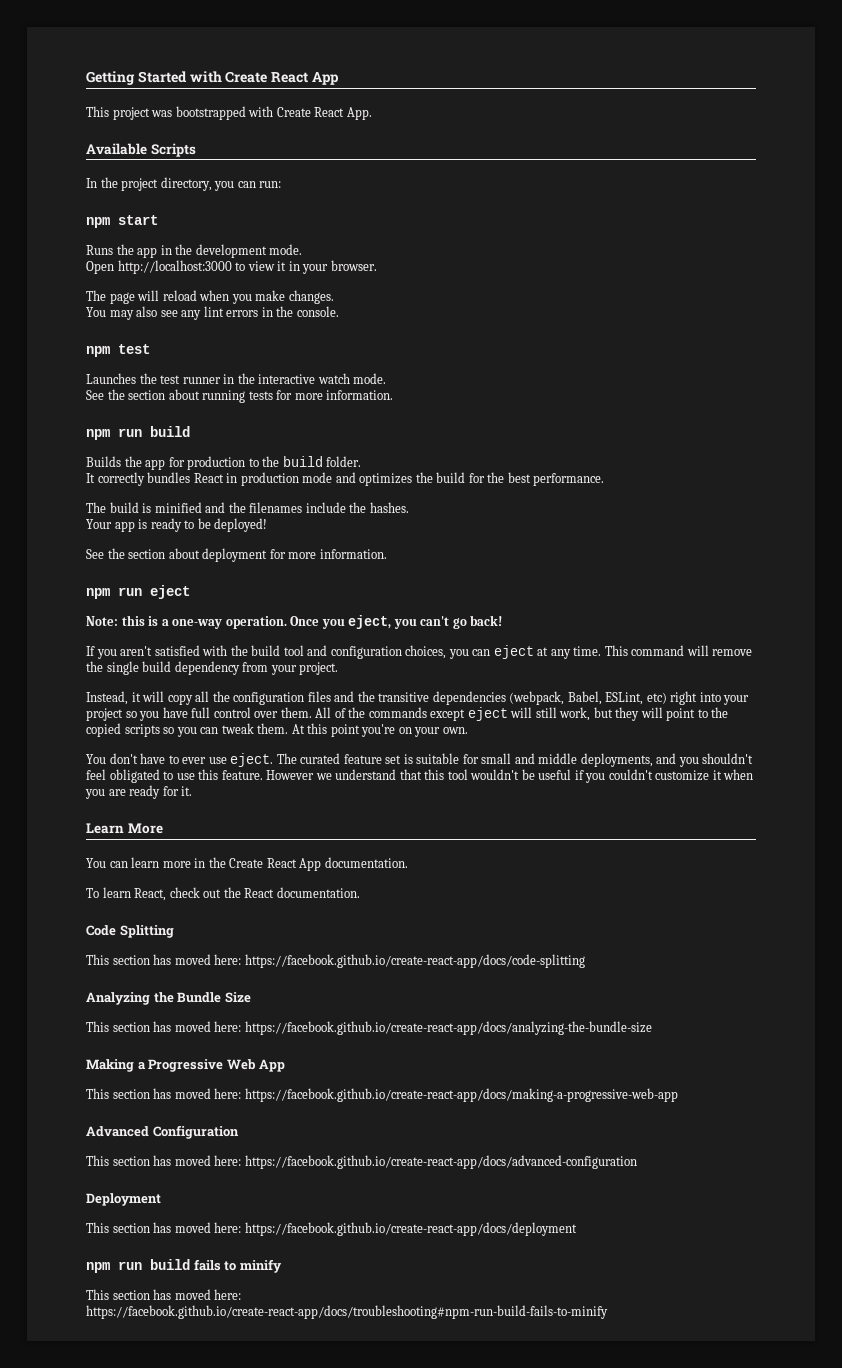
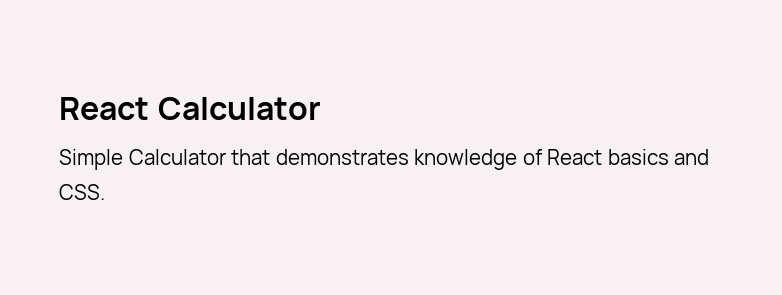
[86,71,339,85] [86,106,372,120] [86,143,196,157] [86,177,282,191] [86,215,158,228] [86,244,303,258] [86,260,377,274] [86,290,334,304] [86,306,339,320] [86,344,150,357] [86,373,387,384] [86,389,394,403] [86,426,190,440] [86,456,362,470] [86,472,605,486] [86,502,409,513] [86,518,268,532] [86,548,387,562] [86,585,190,599] [86,615,503,629] [86,645,753,659] [86,661,339,675] [86,691,750,705] [86,707,729,721] [86,723,468,737] [86,753,754,767] [86,769,754,783] [85,785,193,799] [86,823,163,834] [86,857,408,871] [86,887,360,901] [86,925,174,938] [86,954,585,968] [86,992,251,1005] [86,1021,652,1035] [86,1059,286,1072] [86,1088,678,1102] [86,1125,239,1139] [86,1155,637,1169] [86,1193,161,1206] [86,1222,577,1236] [86,1259,282,1273] [86,1289,242,1300] [86,1305,608,1319] Getting Started with Create React App // This project was bootstrapped with Create React App. // Available Scripts // In the project directory, you can run: // npm start // Runs the app in the development mode. // Open http://localhost:3000 to view it in your browser. // The page will reload when you make changes. // You may also see any lint errors in the console. // npm test // Launches the test runner in the interactive watch mode. // See the section about running tests for more information. // npm run build // Builds the app for production to the build folder. // It correctly bundles React in production mode and optimizes the build for the best performance. // The build is minified and the filenames include the hashes. // Your app is ready to be deployed! // See the section about deployment for more information. // npm run eject // Note: this is a one-way operation. Once you eject, you can't go back! // If you aren't satisfied with the build tool and configuration choices, you can eject at any time. This command will remove the single build dependency from your project. // Instead, it will copy all the configuration files and the transitive dependencies (webpack, Babel, ESLint, etc) right into your project so you have full control over them. All of the commands except eject will still work, but they will point to the copied scripts so you can tweak them. At this point you're on your own. // You don't have to ever use eject. The curated feature set is suitable for small and middle deployments, and you shouldn't feel obligated to use this feature. However we understand that this tool wouldn't be useful if you couldn't customize it when you are ready for it. // Learn More // You can learn more in the Create React App documentation. // To learn React, check out the React documentation. // Code Splitting // This section has moved here: https://facebook.github.io/create-react-app/docs/code-splitting // Analyzing the Bundle Size // This section has moved here: https://facebook.github.io/create-react-app/docs/analyzing-the-bundle-size // Making a Progressive Web App // This section has moved here: https://facebook.github.io/create-react-app/docs/making-a-progressive-web-app // Advanced Configuration // This section has moved here: https://facebook.github.io/create-react-app/docs/advanced-configuration // Deployment // This section has moved here: https://facebook.github.io/create-react-app/docs/deployment // npm run build fails to minify // This section has moved here: https://facebook.github.io/create-react-app/docs/troubleshooting#npm-run-build-fails-to-minify -> [59,97,321,120] [59,149,710,170] [59,184,105,200] React Calculator // Simple Calculator that demonstrates knowledge of React basics and CSS.

